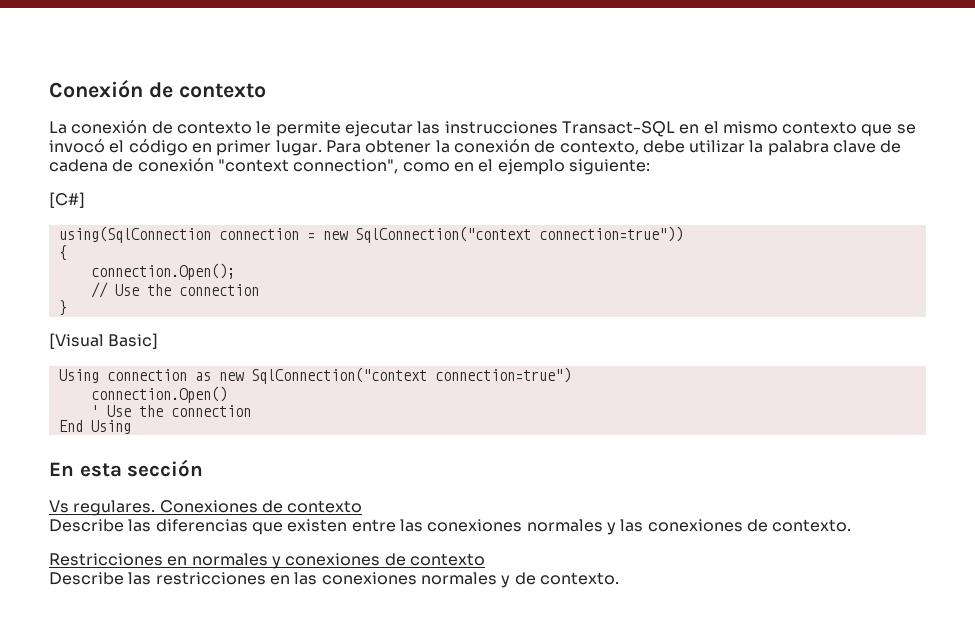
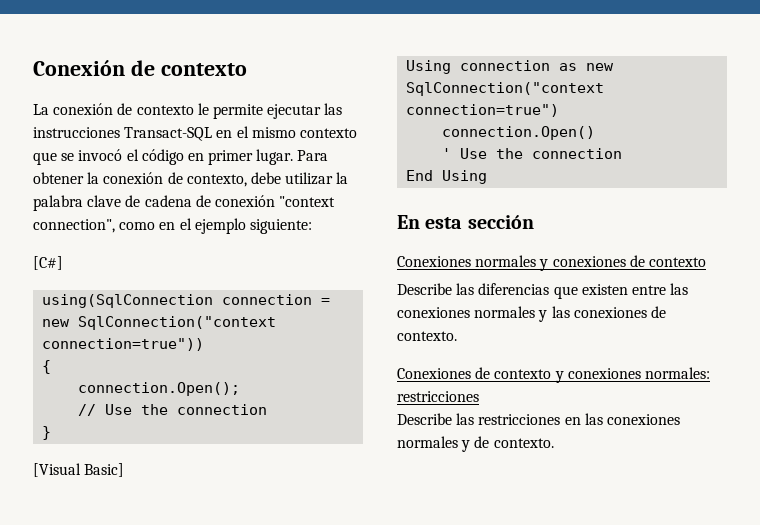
[49,500,258,516] Vs regulares. Conexiones -> [397,255,626,271] Conexiones normales y conexiones
[49,553,485,569] Restricciones en normales y conexiones de contexto -> [397,367,710,383] [397,391,479,402] Conexiones de contexto y conexiones normales: restricciones

